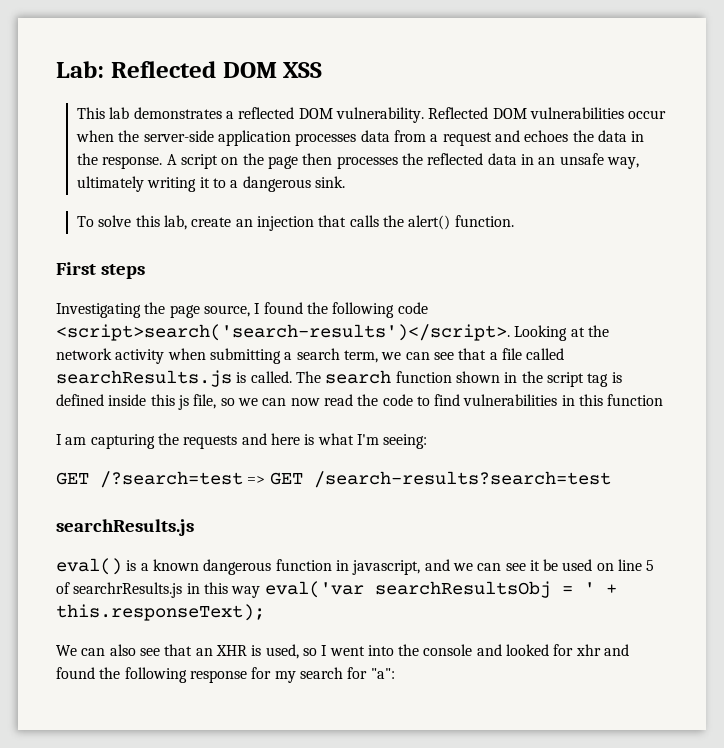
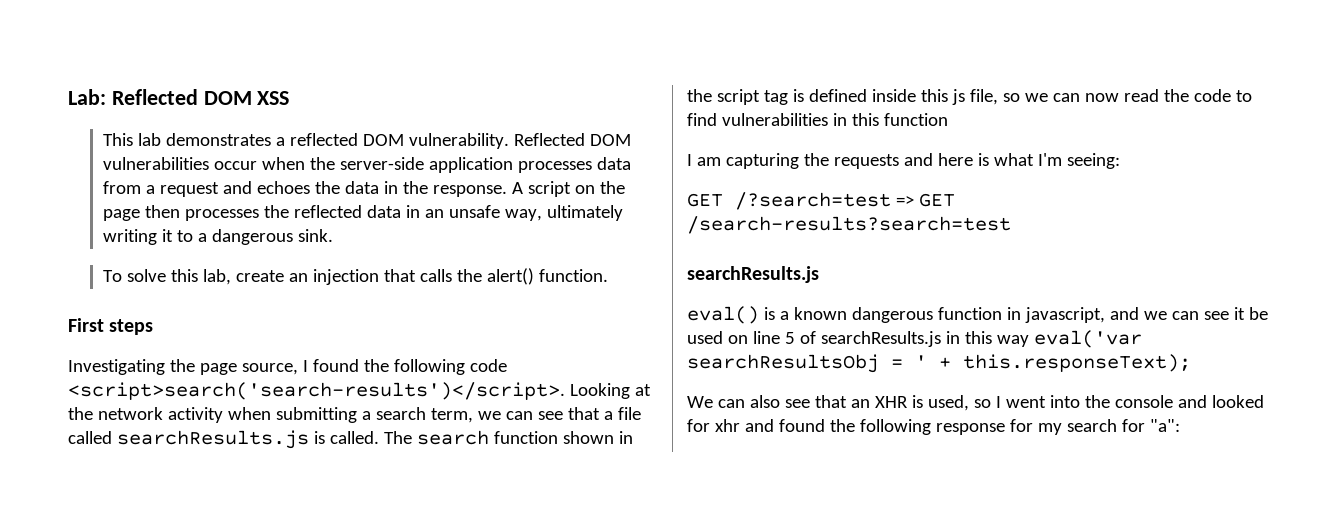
[73,582,183,598] searchrResults.js -> [820,331,941,347] searchResults.js

